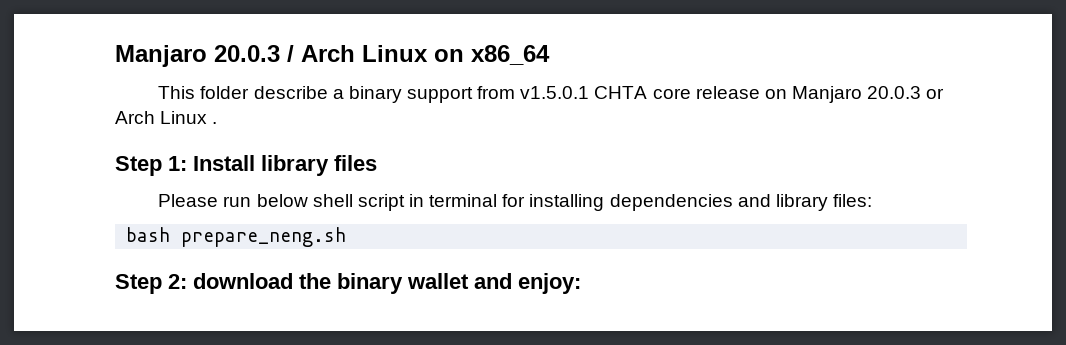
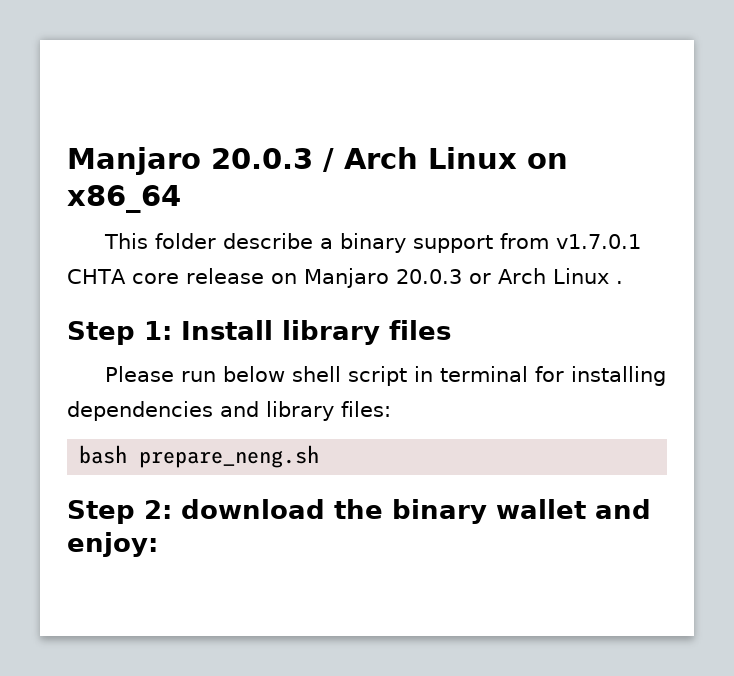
[520,86,590,99] v1.5.0.1 -> [555,234,641,249] v1.7.0.1

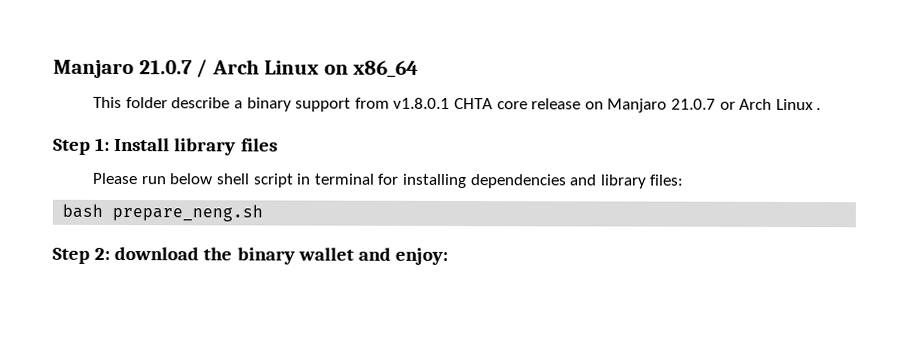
[67,147,313,175] Manjaro 20.0.3 -> [53,59,193,79] Manjaro 21.0.7
[555,234,641,249] v1.7.0.1 -> [393,97,451,109] v1.8.0.1
[395,269,462,284] 20.0.3 -> [670,98,716,110] 21.0.7

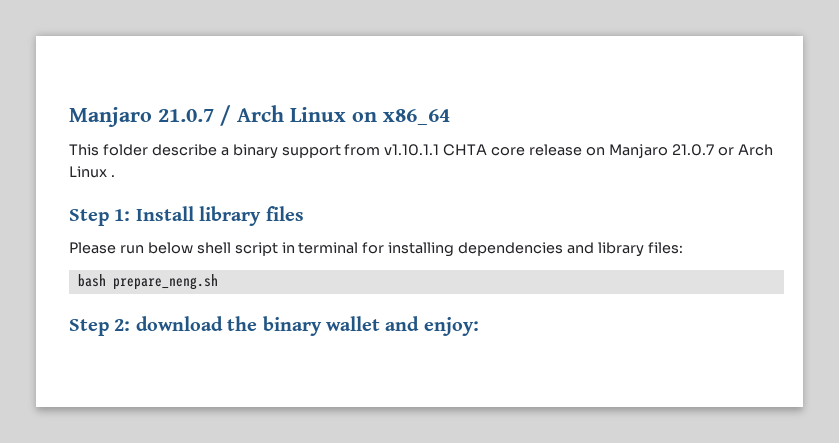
[393,97,451,109] v1.8.0.1 -> [384,144,440,156] v1.10.1.1

